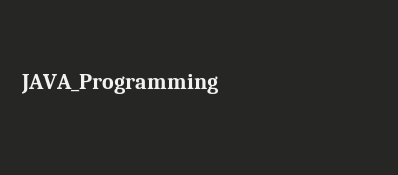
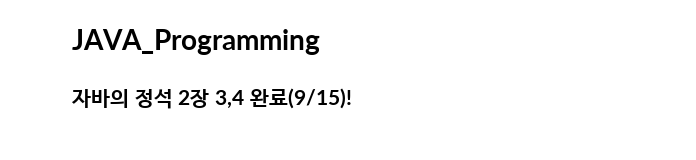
(218, 84) none -> [71,88,352,109] // 자바의 정석 2장 3,4 완료(9/15)!

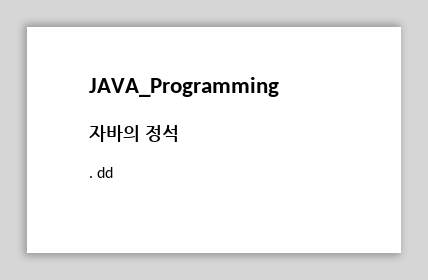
[178,88,352,109] 2장 3,4 완료(9/15)! -> [89,167,114,178] // . dd

